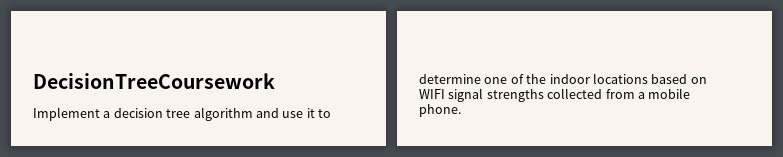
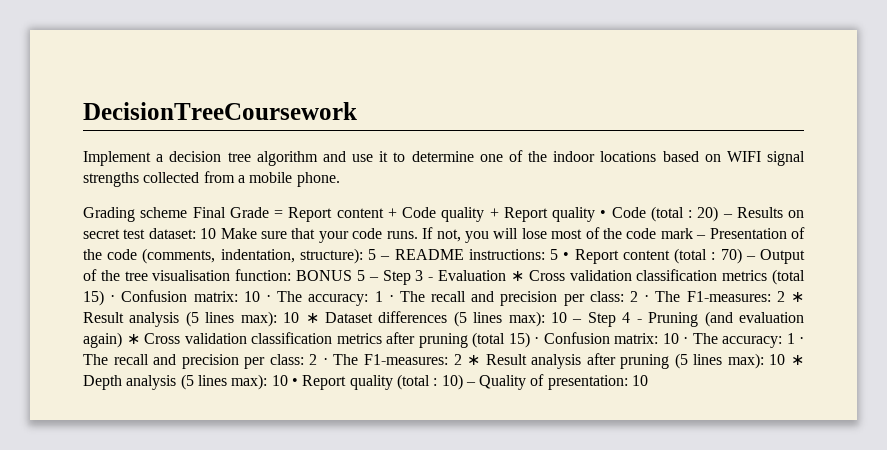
(461, 110) none -> [83,206,804,222] [83,227,805,243] [83,248,806,264] [83,269,806,285] [83,290,804,306] [83,311,805,327] [83,332,804,348] [83,353,804,369] [83,374,649,390] // Grading scheme Final Grade = Report content + Code quality + Report quality • Code (total : 20) – Results on secret test dataset: 10 Make sure that your code runs. If not, you will lose most of the code mark – Presentation of the code (comments, indentation, structure): 5 – README instructions: 5 • Report content (total : 70) – Output of the tree visualisation function: BONUS 5 – Step 3 - Evaluation ∗ Cross validation classification metrics (total 15) · Confusion matrix: 10 · The accuracy: 1 · The recall and precision per class: 2 · The F1-measures: 2 ∗ Result analysis (5 lines max): 10 ∗ Dataset differences (5 lines max): 10 – Step 4 - Pruning (and evaluation again) ∗ Cross validation classification metrics after pruning (total 15) · Confusion matrix: 10 · The accuracy: 1 · The recall and precision per class: 2 · The F1-measures: 2 ∗ Result analysis after pruning (5 lines max): 10 ∗ Depth analysis (5 lines max): 10 • Report quality (total : 10) – Quality of presentation: 10

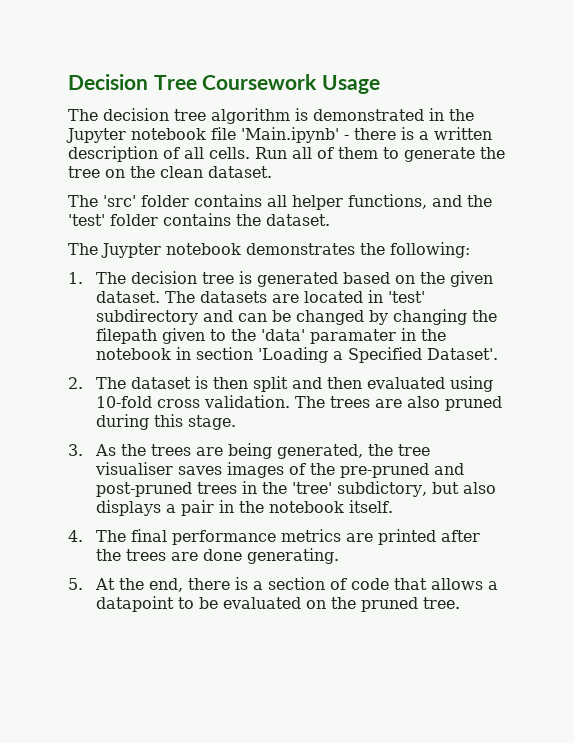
[83,102,357,120] [83,150,805,166] [83,171,340,187] [83,206,804,222] [83,227,805,243] [83,248,806,264] [83,269,806,285] [83,290,804,306] [83,311,805,327] [83,332,804,348] [83,353,804,369] [83,374,649,390] DecisionTreeCoursework // Implement a decision tree algorithm and use it to determine one of the indoor locations based on WIFI signal strengths collected from a mobile phone. // Grading scheme Final Grade = Report content + Code quality + Report quality • Code (total : 20) – Results on secret test dataset: 10 Make sure that your code runs. If not, you will lose most of the code mark – Presentation of the code (comments, indentation, structure): 5 – README instructions: 5 • Report content (total : 70) – Output of the tree visualisation function: BONUS 5 – Step 3 - Evaluation ∗ Cross validation classification metrics (total 15) · Confusion matrix: 10 · The accuracy: 1 · The recall and precision per class: 2 · The F1-measures: 2 ∗ Result analysis (5 lines max): 10 ∗ Dataset differences (5 lines max): 10 – Step 4 - Pruning (and evaluation again) ∗ Cross validation classification metrics after pruning (total 15) · Confusion matrix: 10 · The accuracy: 1 · The recall and precision per class: 2 · The F1-measures: 2 ∗ Result analysis after pruning (5 lines max): 10 ∗ Depth analysis (5 lines max): 10 • Report quality (total : 10) – Quality of presentation: 10 -> [68,74,380,94] [68,108,474,124] [66,127,492,143] [68,146,505,162] [68,166,272,178] [68,194,492,210] [68,213,330,226] [68,242,470,258] [68,271,493,287] [95,290,425,303] [95,309,497,325] [95,328,446,344] [95,347,498,363] [68,376,493,392] [95,395,502,411] [95,414,236,430] [68,443,430,459] [94,462,464,478] [95,481,496,497] [95,500,393,516] [68,529,480,545] [95,548,339,564] [68,577,498,592] [95,596,460,612] Decision Tree Coursework Usage // The decision tree algorithm is demonstrated in the Jupyter notebook file 'Main.ipynb' - there is a written description of all cells. Run all of them to generate the tree on the clean dataset. // The 'src' folder contains all helper functions, and the 'test' folder contains the dataset. // The Juypter notebook demonstrates the following: // 1. The decision tree is generated based on the given dataset. The datasets are located in 'test' subdirectory and can be changed by changing the filepath given to the 'data' paramater in the notebook in section 'Loading a Specified Dataset'. // 2. The dataset is then split and then evaluated using 10-fold cross validation. The trees are also pruned during this stage. // 3. As the trees are being generated, the tree visualiser saves images of the pre-pruned and post-pruned trees in the 'tree' subdictory, but also displays a pair in the notebook itself. // 4. The final performance metrics are printed after the trees are done generating. // 5. At the end, there is a section of code that allows a datapoint to be evaluated on the pruned tree.

